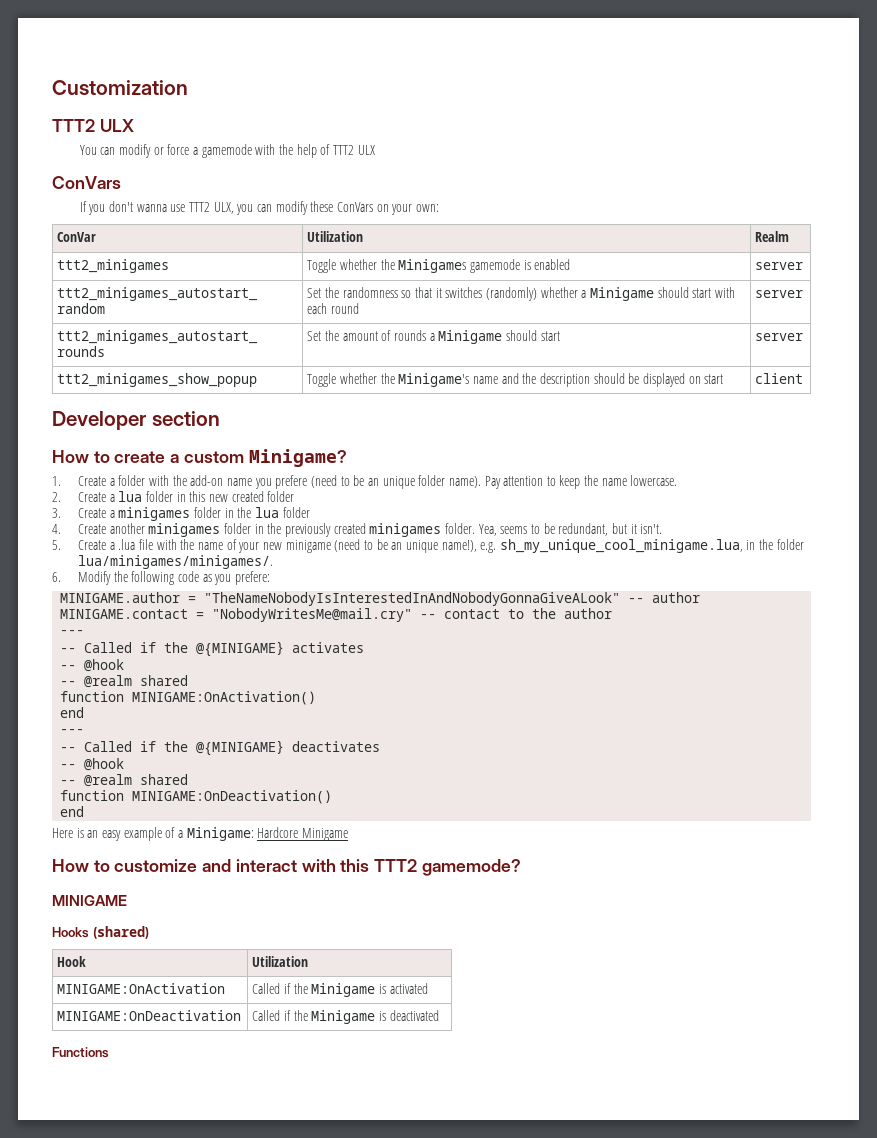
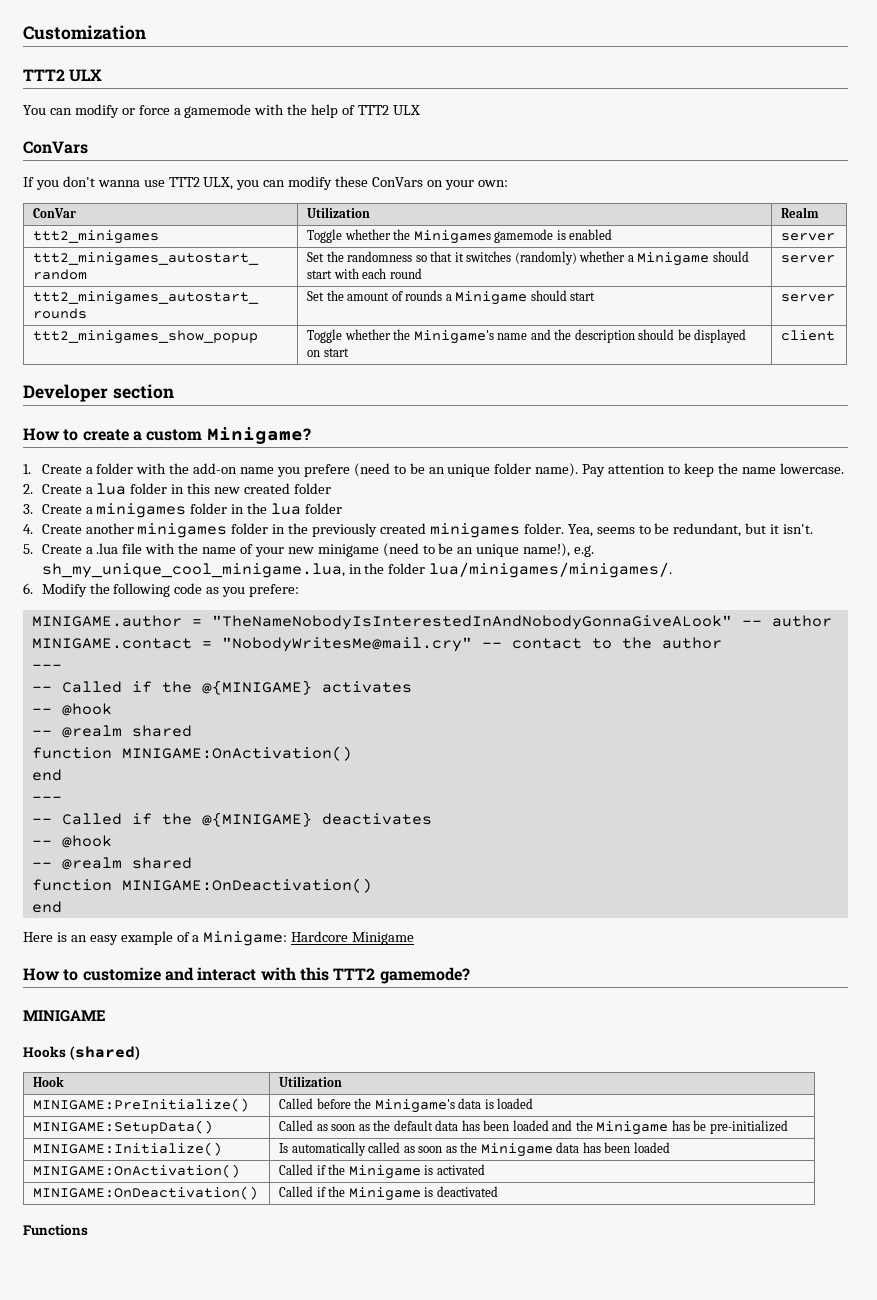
[57,983,226,994] MINIGAME:OnActivation -> [33,1098,250,1112] [279,1098,534,1113] [33,1120,214,1134] [279,1120,788,1135] [33,1142,223,1156] [279,1142,670,1157] [33,1164,241,1178] MINIGAME:PreInitialize() | Called before the Minigame's data is loaded // MINIGAME:SetupData() | Called as soon as the default data has been loaded and the Minigame has be pre-initialized // MINIGAME:Initialize() | Is automatically called as soon as the Minigame data has been loaded // MINIGAME:OnActivation()
[57,1010,242,1021] MINIGAME:OnDeactivation -> [33,1186,259,1200] MINIGAME:OnDeactivation()

